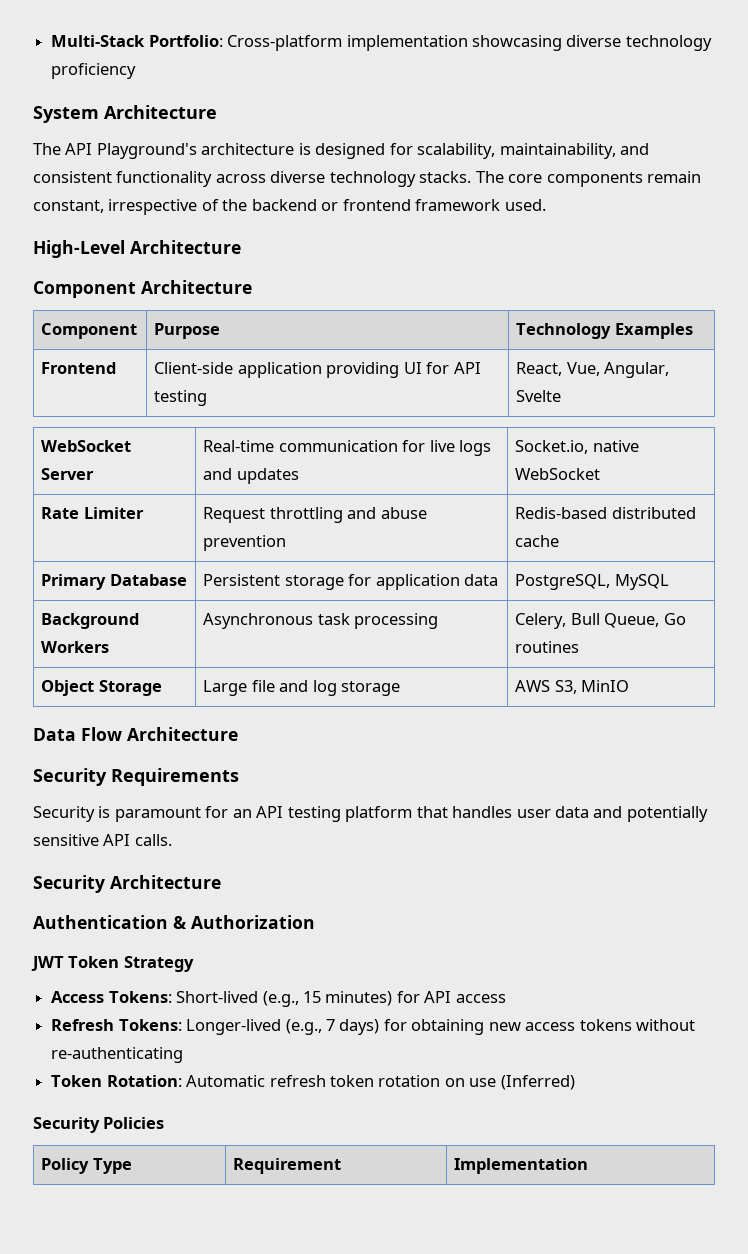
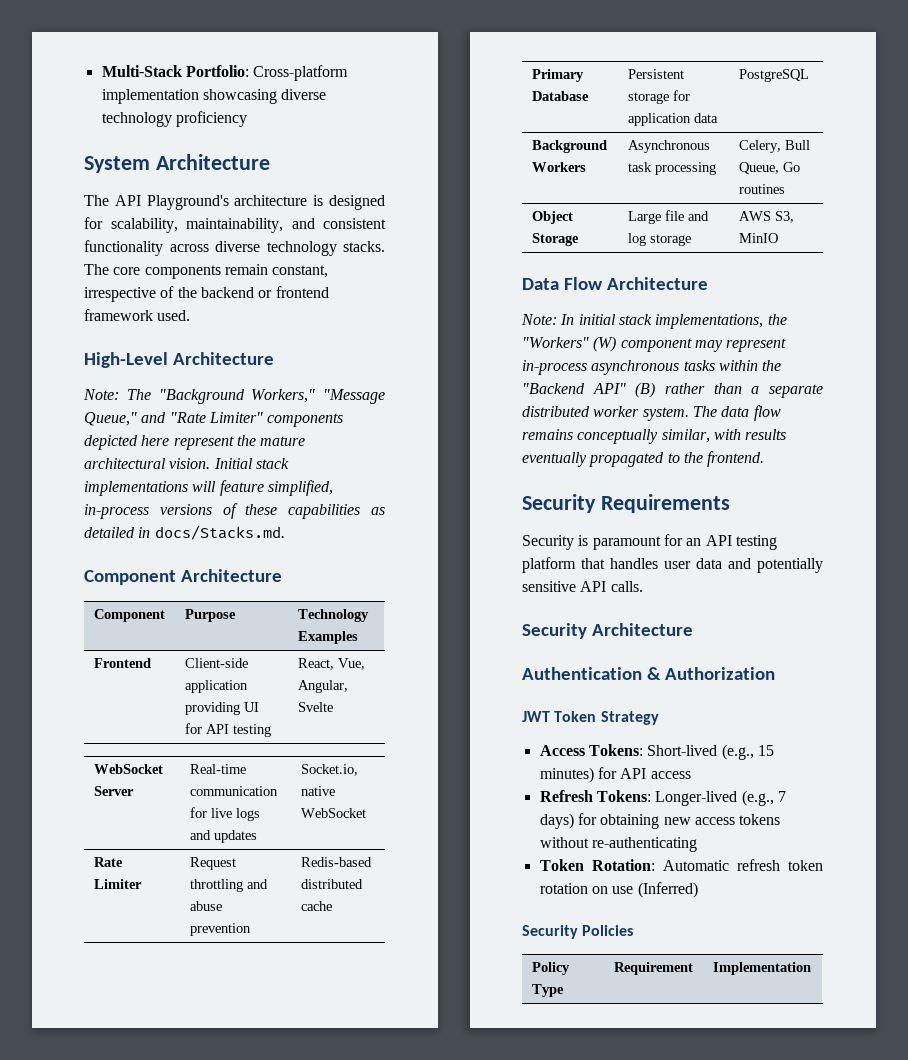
(241, 247) none -> [83,389,385,404] [84,412,344,427] [84,435,306,450] [84,458,289,469] [84,480,333,496] [84,503,385,519] [84,525,285,540] // Note: The "Background Workers," "Message Queue," and "Rate Limiter" components depicted here represent the mature architectural vision. Initial stack implementations will feature simplified, in-process versions of these capabilities as detailed in docs/Stacks.md.
[515,574,669,590] PostgreSQL, MySQL -> [738,69,809,82] PostgreSQL
(238, 734) none -> [521,314,787,329] [522,336,787,352] [522,360,782,375] [522,382,823,398] [522,405,781,421] [522,429,787,444] [522,451,765,467] // Note: In initial stack implementations, the "Workers" (W) component may represent in-process asynchronous tasks within the "Backend API" (B) rather than a separate distributed worker system. The data flow remains conceptually similar, with results eventually propagated to the frontend.

